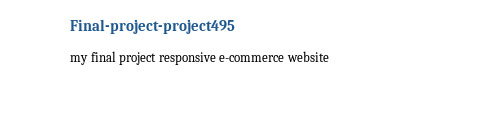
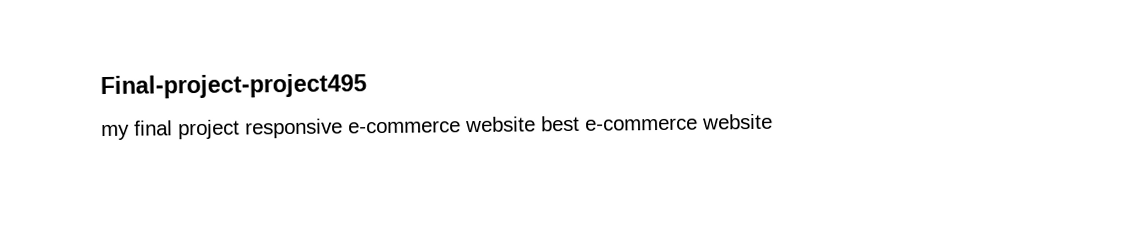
(329, 56) none -> [541,113,773,132] best e-commerce website

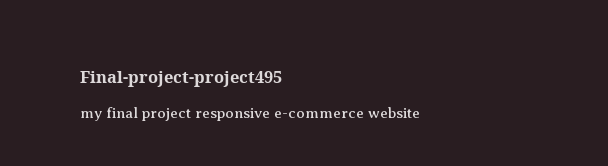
[541,113,773,132] best e-commerce website -> (421, 112) none

